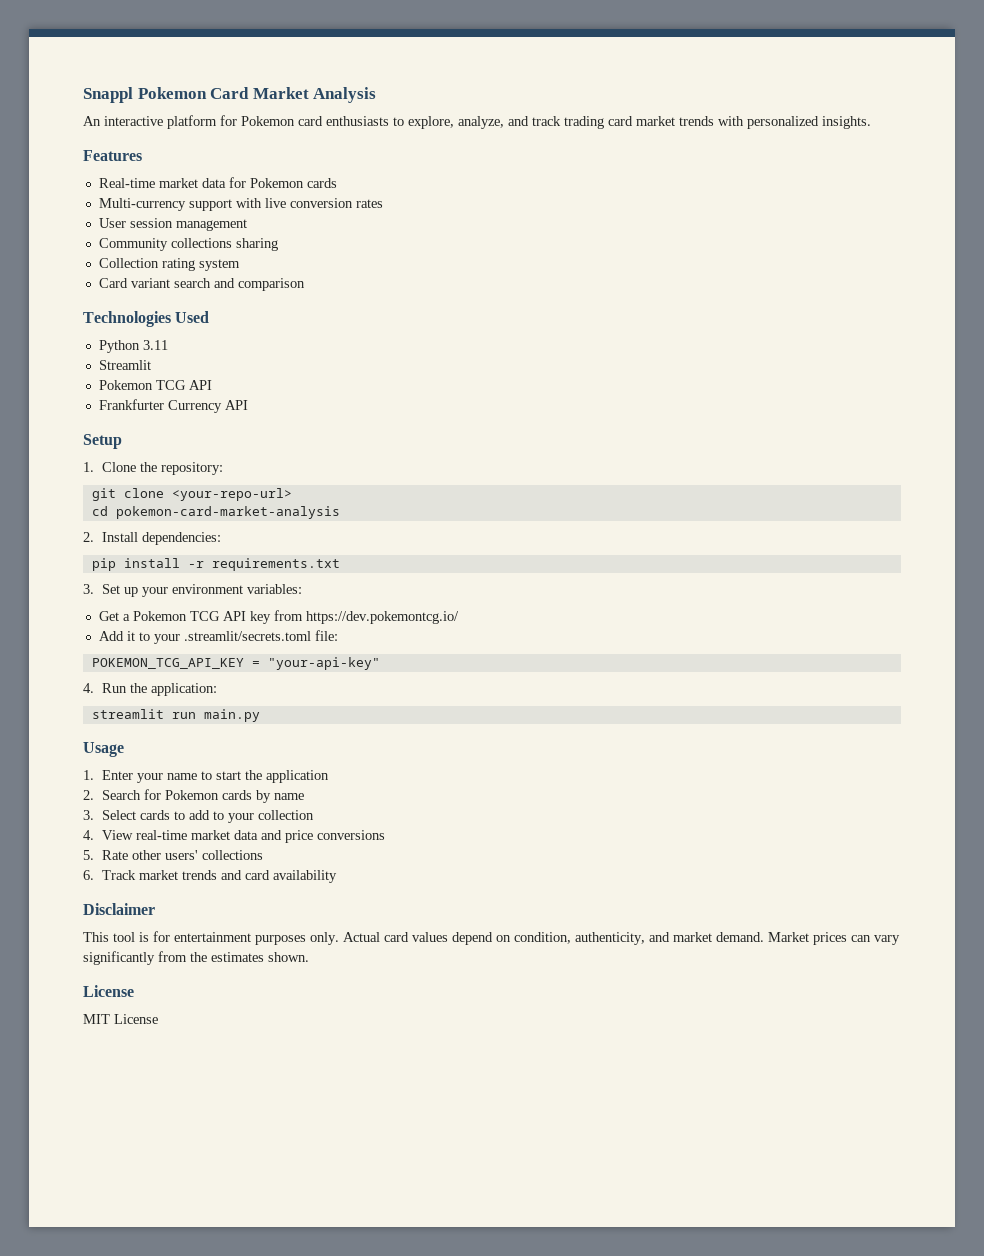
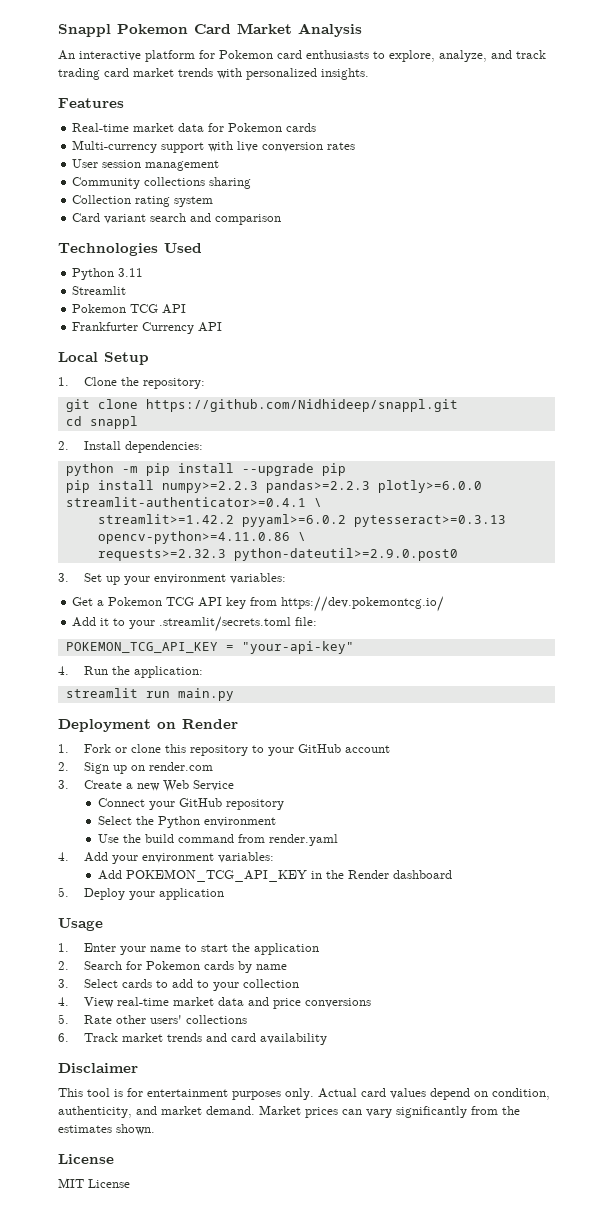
(248, 405) none -> [58,352,98,362] Local
[171,488,292,501] <your-repo-url> -> [145,399,458,412] https://github.com/Nidhideep/snappl.git
[115,506,340,519] pokemon-card-market-analysis -> [89,416,138,429] snappl
[91,558,340,571] pip install -r requirements.txt -> [65,463,346,476] [65,480,482,493] [65,497,322,507] [97,514,506,527] [97,531,306,544] [97,548,458,561] python -m pip install --upgrade pip // pip install numpy>=2.2.3 pandas>=2.2.3 plotly>=6.0.0 streamlit-authenticator>=0.4.1 \ // streamlit>=1.42.2 pyyaml>=6.0.2 pytesseract>=0.3.13 opencv-python>=4.11.0.86 \ // requests>=2.32.3 python-dateutil>=2.9.0.post0
(260, 715) none -> [58,719,238,732] [58,744,390,756] [58,762,213,774] [58,780,234,792] [97,798,284,810] [97,816,276,828] [97,834,338,846] [58,852,274,864] [97,869,452,882] [58,887,224,900] // Deployment on Render // 1. Fork or clone this repository to your GitHub account // 2. Sign up on render.com // 3. Create a new Web Service // Connect your GitHub repository // Select the Python environment // Use the build command from render.yaml // 4. Add your environment variables: // Add POKEMON_TCG_API_KEY in the Render dashboard // 5. Deploy your application

